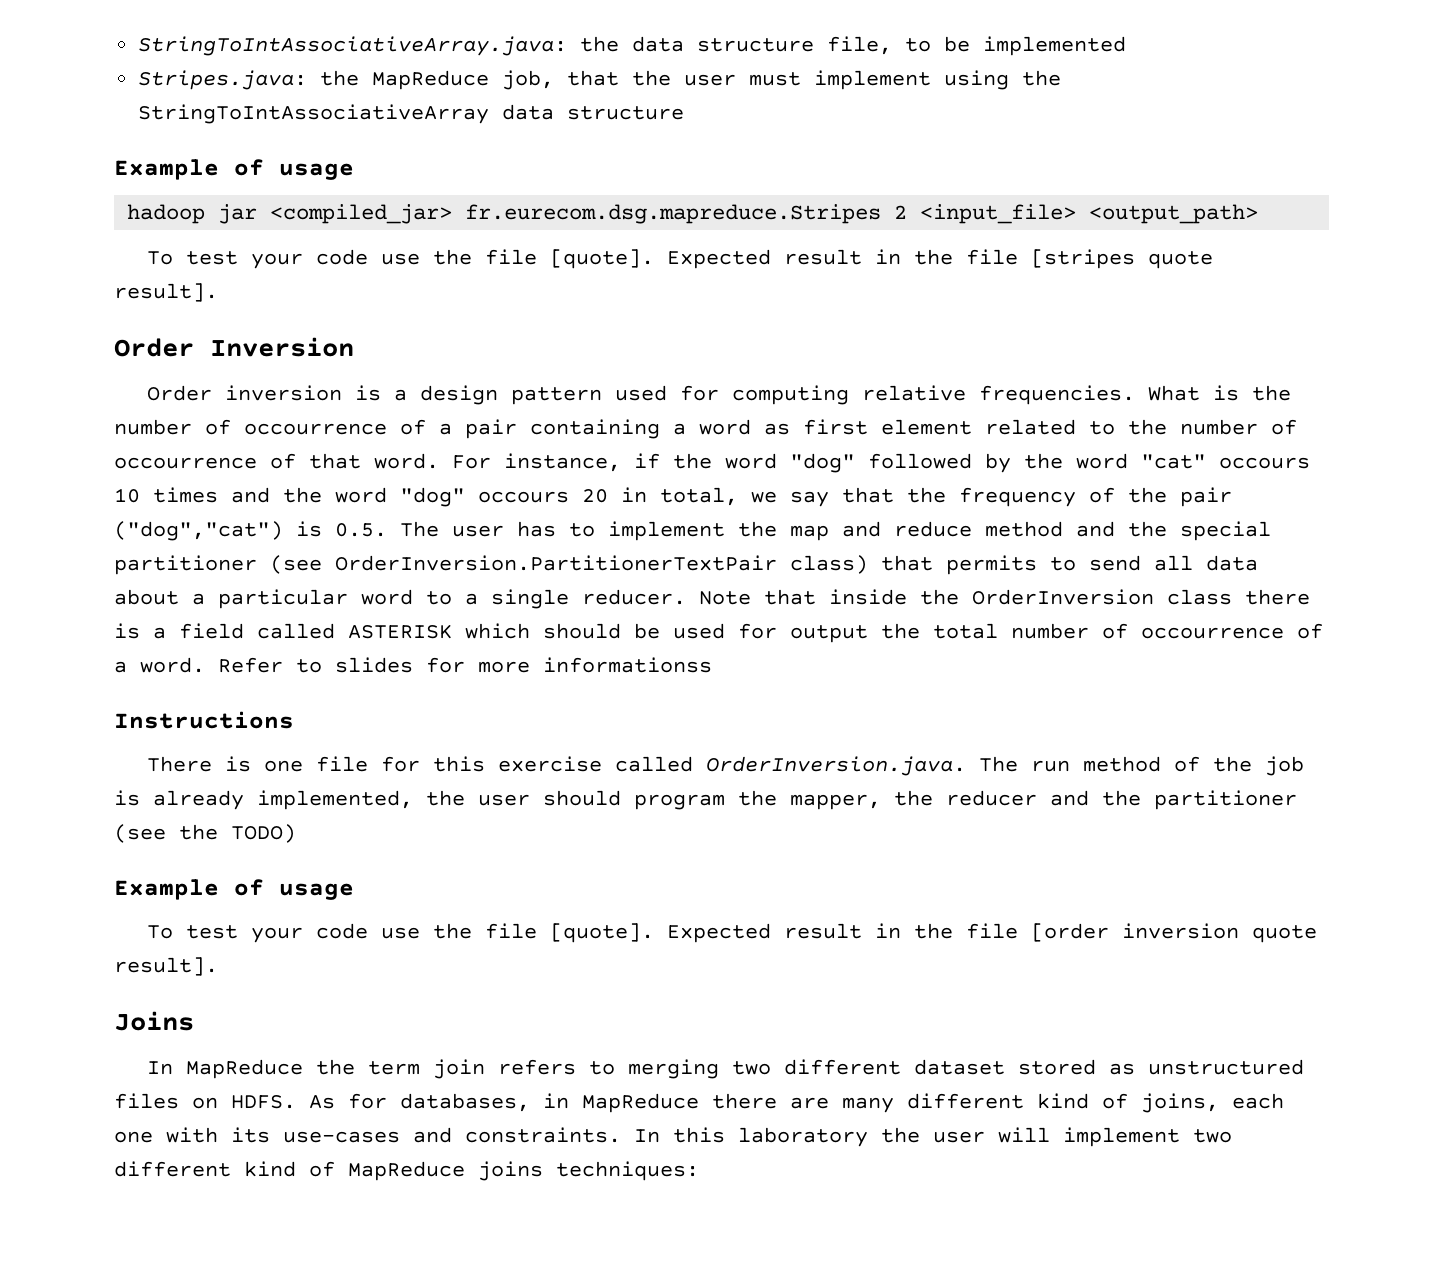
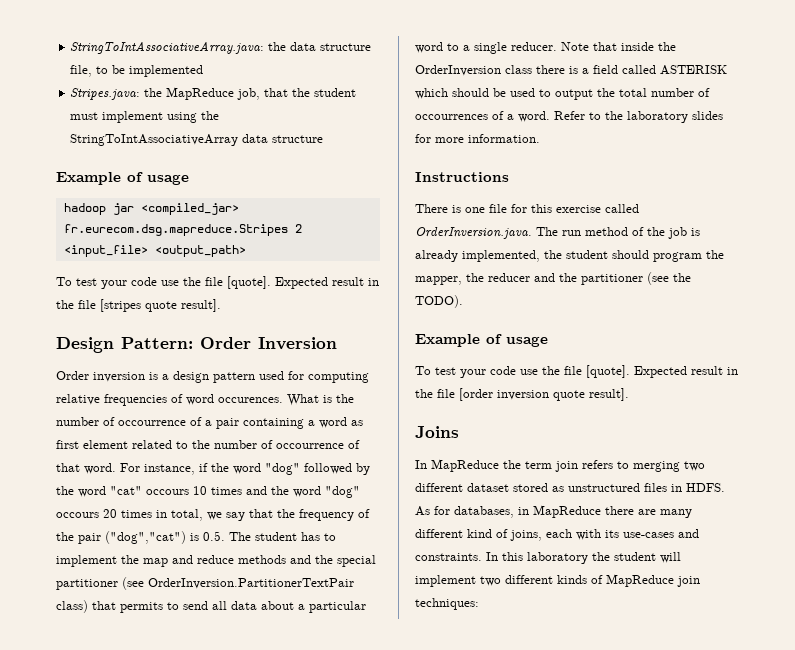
[684,74,737,86] user -> [314,88,357,97] student
(218, 292) none -> [56,337,193,353] Design Pattern:
[978,385,1135,405] frequencies. -> [104,394,283,406] frequencies of word occurences.
(608, 496) none -> [121,510,152,518] times
[452,525,504,537] user -> [255,532,297,541] student
[985,521,1063,537] method -> [238,555,286,564] methods
[738,623,777,639] for -> [539,89,551,97] to
[1141,627,1284,639] occourrence -> [415,114,488,120] occourrences
(322, 666) none -> [605,111,688,123] the laboratory
[543,657,712,673] informationss -> [468,134,540,143] information.
[478,794,530,806] user -> [566,250,608,259] student
[231,824,296,843] TODO) -> [415,295,463,308] TODO).
[192,1097,218,1109] on -> [671,484,682,492] in
[114,1131,153,1143] one -> (572, 533) none
[933,1131,985,1143] user -> [614,552,656,561] student
[244,1161,296,1177] kind -> [557,575,587,584] kinds
[478,1161,543,1181] joins -> [677,576,700,587] join

